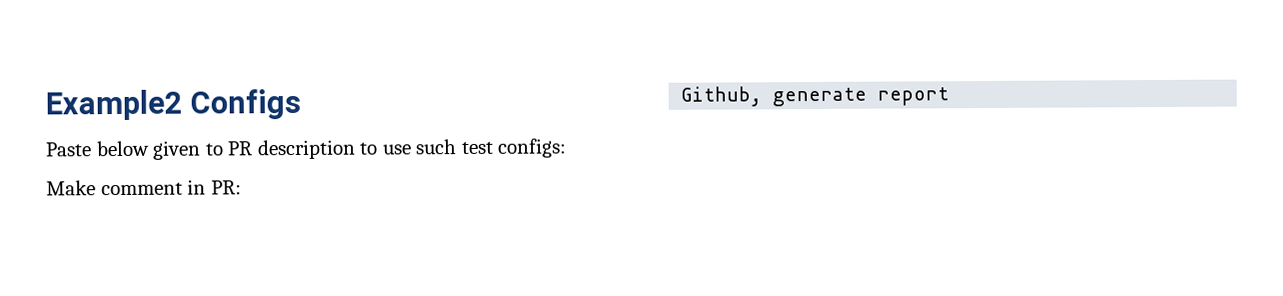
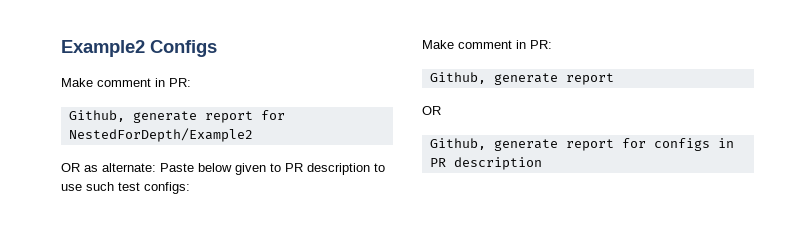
(302, 104) none -> [61,78,191,87] [68,110,285,123] [68,128,253,142] [61,163,156,172] Make comment in PR: // Github, generate report for NestedForDepth/Example2 // OR as alternate:
(950, 96) none -> [422,106,441,115] [429,138,734,151] [429,157,542,170] // OR // Github, generate report for configs in PR description

